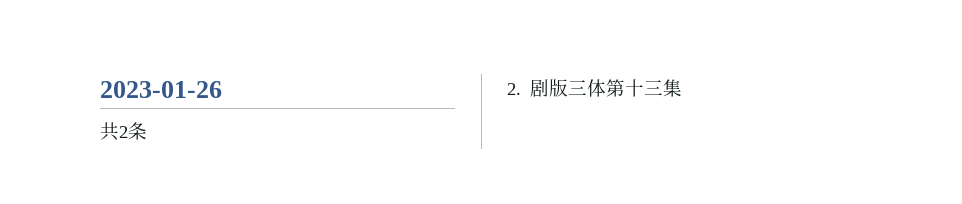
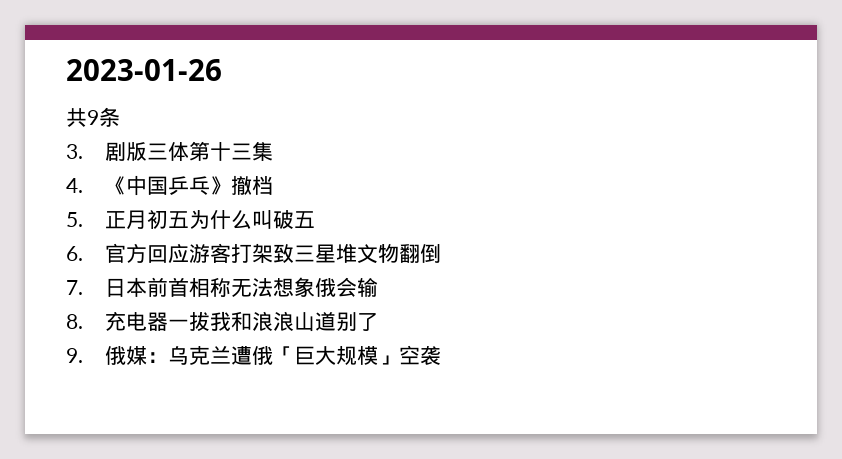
[119,126,128,138] 2 -> [87,110,99,125] 9
[507,83,521,95] 2. -> [66,144,83,159] 3.
(683, 88) none -> [66,175,274,196] [66,210,316,230] [66,243,442,264] [66,277,379,297] [66,311,379,332] [66,345,442,365] // 4.《中国乒乓》撤档 // 5.正月初五为什么叫破五 // 6.官方回应游客打架致三星堆文物翻倒 // 7.日本前首相称无法想象俄会输 // 8.充电器一拔我和浪浪山道别了 // 9.俄媒：乌克兰遭俄「巨大规模」空袭

